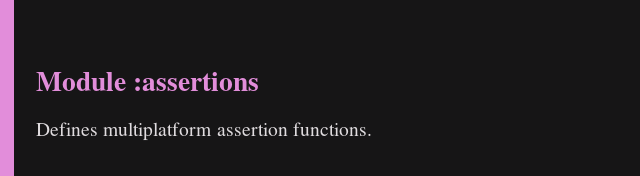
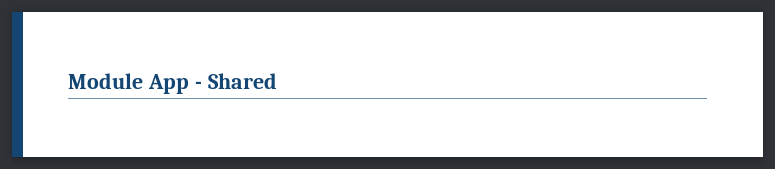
[133,72,260,91] [36,122,372,141] :assertions // Defines multiplatform assertion functions. -> [147,73,277,94] App - Shared

